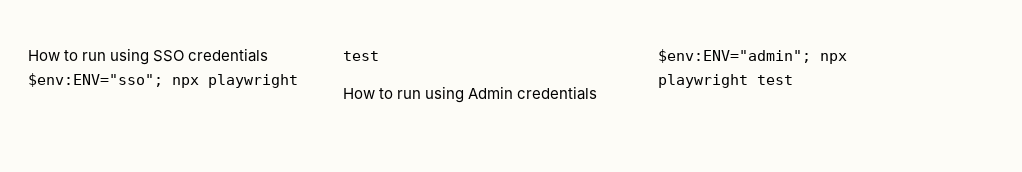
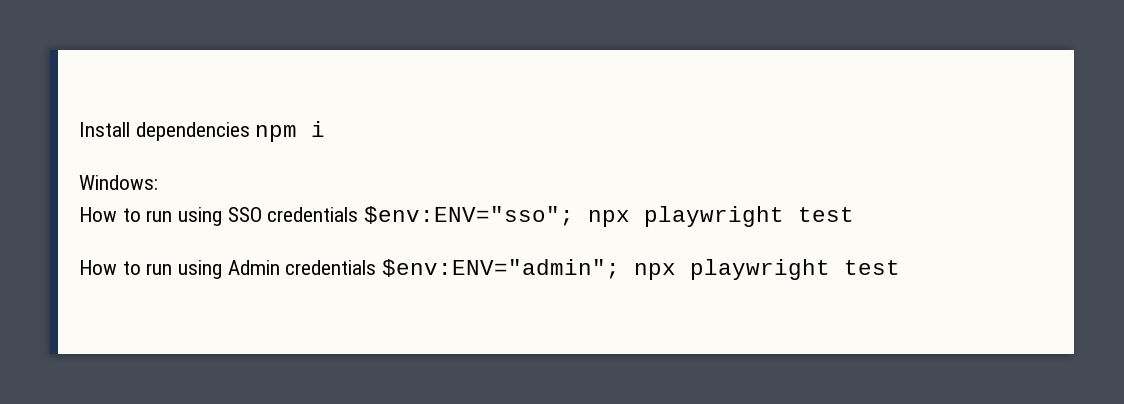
(28, 55) none -> [79,121,326,142] [79,175,158,190] Install dependencies npm i // Windows: //

